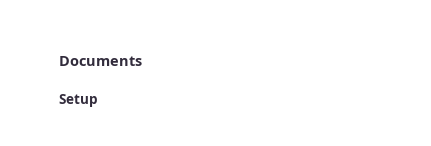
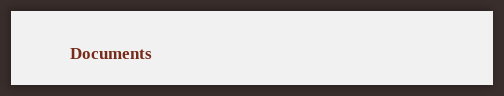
[59,94,98,107] // Setup -> (152, 53) none

